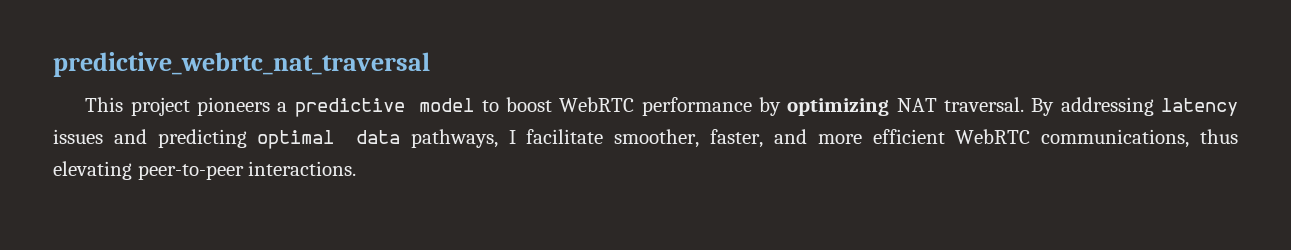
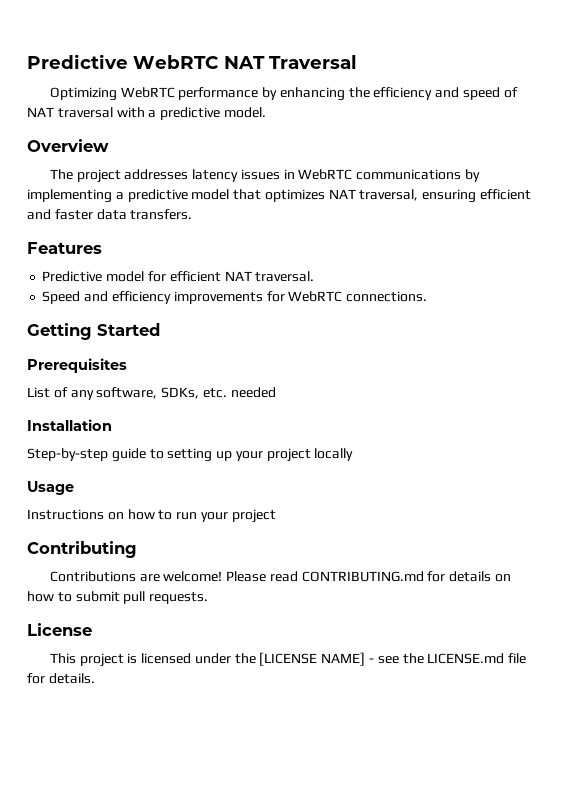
[53,52,430,77] [85,97,1238,117] [53,129,1238,149] [53,161,357,180] predictive_webrtc_nat_traversal // This project pioneers a predictive model to boost WebRTC performance by optimizing NAT traversal. By addressing latency issues and predicting optimal data pathways, I facilitate smoother, faster, and more efficient WebRTC communications, thus elevating peer-to-peer interactions. -> [27,54,357,69] [49,87,518,101] [27,107,266,120] [27,139,109,152] [49,169,480,183] [27,189,532,203] [27,209,193,220] [27,242,102,254] [42,271,315,282] [42,291,428,304] [27,323,160,340] [27,358,127,373] [27,387,276,400] [27,419,112,431] [27,448,354,462] [27,481,74,495] [27,509,276,523] [27,541,137,558] [49,571,511,582] [27,591,209,604] [27,623,92,636] [49,652,527,667] [27,673,95,684] Predictive WebRTC NAT Traversal // Optimizing WebRTC performance by enhancing the efficiency and speed of NAT traversal with a predictive model. // Overview // The project addresses latency issues in WebRTC communications by implementing a predictive model that optimizes NAT traversal, ensuring efficient and faster data transfers. // Features // Predictive model for efficient NAT traversal. // Speed and efficiency improvements for WebRTC connections. // Getting Started // Prerequisites // List of any software, SDKs, etc. needed // Installation // Step-by-step guide to setting up your project locally // Usage // Instructions on how to run your project // Contributing // Contributions are welcome! Please read CONTRIBUTING.md for details on how to submit pull requests. // License // This project is licensed under the [LICENSE NAME] - see the LICENSE.md file for details.

